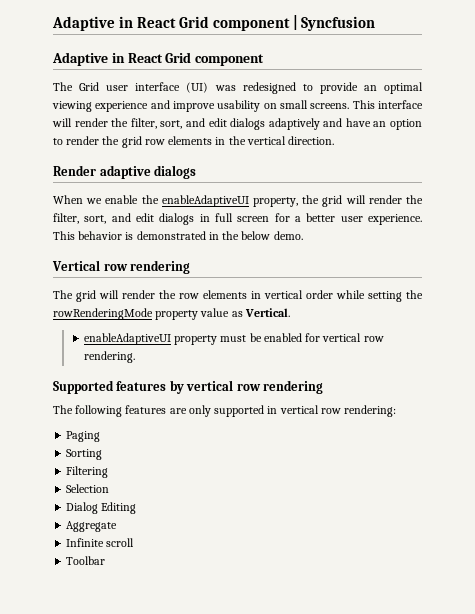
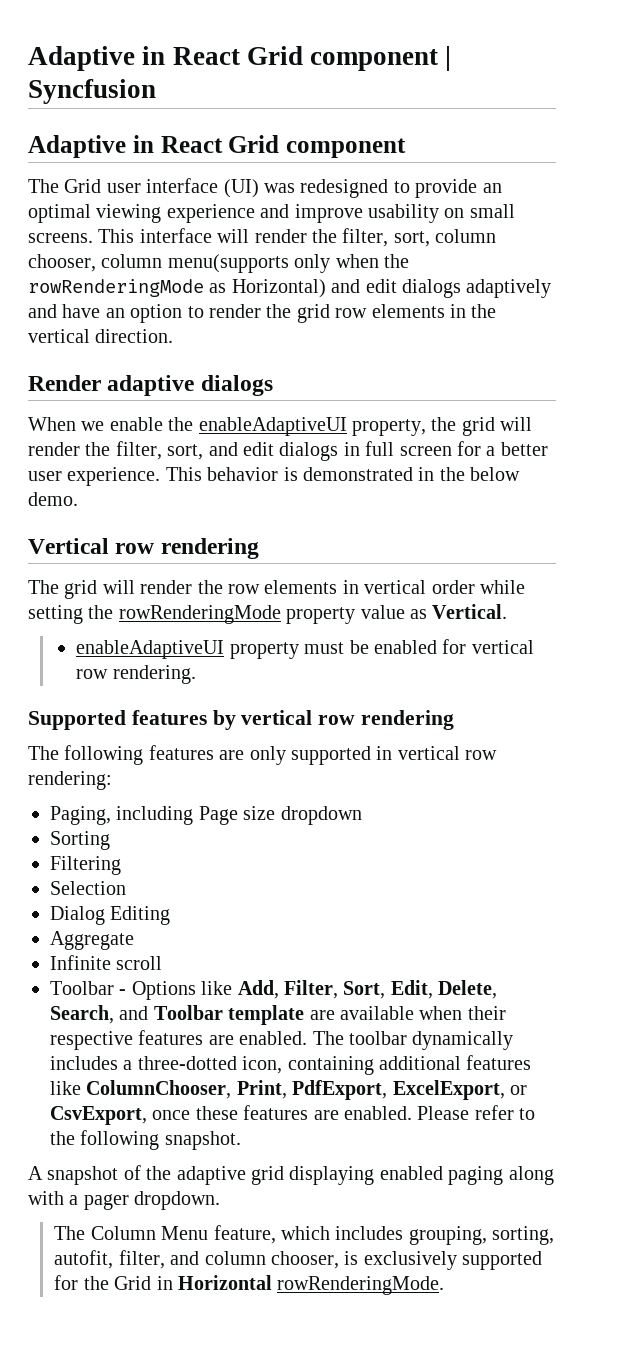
(183, 124) none -> [435,229,497,243] [28,254,409,273] [28,279,326,298] column chooser, column menu(supports only when the rowRenderingMode as Horizontal)
[66,431,101,442] Paging -> [50,806,362,825] Paging, including Page size dropdown
(106, 560) none -> [119,980,498,1000] [50,1005,506,1025] [50,1030,514,1050] [50,1055,532,1075] [50,1080,527,1100] [50,1105,536,1125] [50,1130,241,1150] [28,1165,554,1185] [28,1191,221,1210] [54,1225,555,1245] [54,1250,543,1270] [54,1275,445,1295] - Options like Add, Filter, Sort, Edit, Delete, Search, and Toolbar template are available when their respective features are enabled. The toolbar dynamically includes a three-dotted icon, containing additional features like ColumnChooser, Print, PdfExport, ExcelExport, or CsvExport, once these features are enabled. Please refer to the following snapshot. // A snapshot of the adaptive grid displaying enabled paging along with a pager dropdown. // The Column Menu feature, which includes grouping, sorting, autofit, filter, and column chooser, is exclusively supported for the Grid in Horizontal rowRenderingMode.

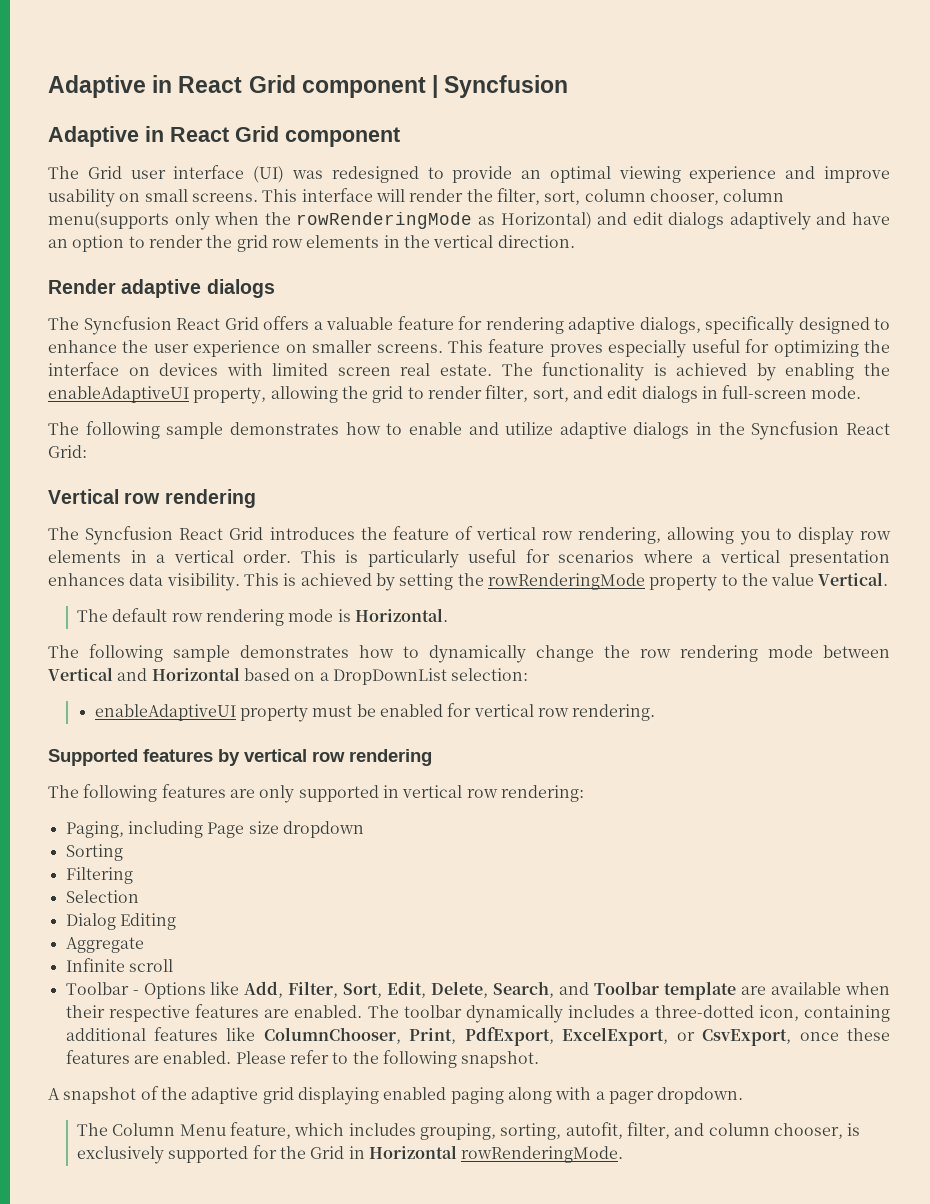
[28,417,163,431] When we enable -> [48,316,890,335] [48,339,891,358] [48,362,855,381] The Syncfusion React Grid offers a valuable feature for rendering adaptive dialogs, specifically designed to enhance the user experience on smaller screens. This feature proves especially useful for optimizing the interface on devices with limited screen real estate. The functionality is achieved by enabling
[431,417,533,436] [28,442,111,456] the grid will render the -> [270,386,482,403] allowing the grid to render
[365,441,548,456] [28,467,521,486] [28,492,78,506] [28,538,259,559] [28,580,525,599] [28,604,508,624] full screen for a better user experience. This behavior is demonstrated in the below demo. // Vertical row rendering // The grid will render the row elements in vertical order while setting the rowRenderingMode property value as Vertical. -> [722,385,862,399] [48,421,890,440] [48,445,87,458] [48,489,256,508] [48,526,891,545] [48,549,890,568] [48,572,889,591] [77,608,448,626] [48,644,890,663] [48,667,529,685] full-screen mode. // The following sample demonstrates how to enable and utilize adaptive dialogs in the Syncfusion React Grid: // Vertical row rendering // The Syncfusion React Grid introduces the feature of vertical row rendering, allowing you to display row elements in a vertical order. This is particularly useful for scenarios where a vertical presentation enhances data visibility. This is achieved by setting the rowRenderingMode property to the value Vertical. // The default row rendering mode is Horizontal. // The following sample demonstrates how to dynamically change the row rendering mode between Vertical and Horizontal based on a DropDownList selection:

